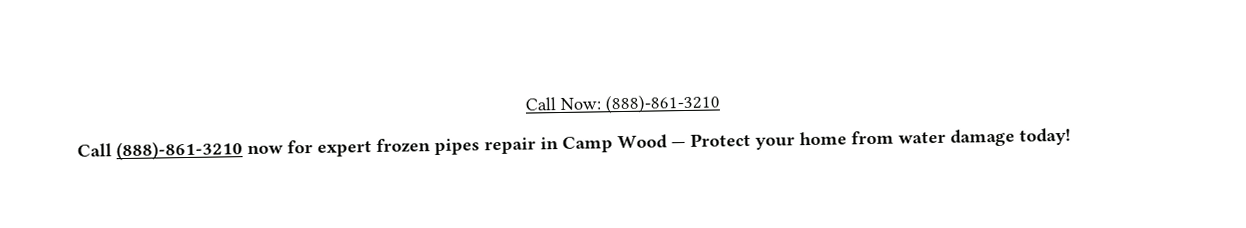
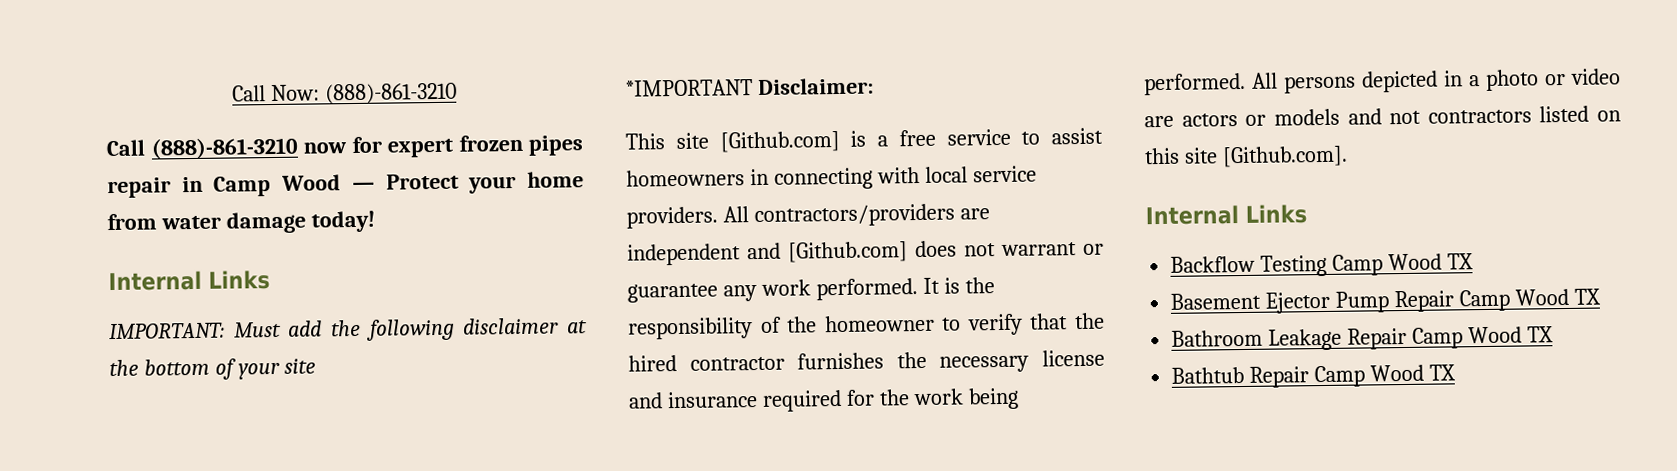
(1071, 136) none -> [108,270,270,292] [109,317,587,341] [109,358,316,380] [625,77,874,97] [625,127,1103,153] [626,165,1037,190] [626,203,990,229] [627,240,1104,266] [627,277,995,303] [628,312,1105,340] [628,349,1105,373] [628,387,1019,412] [1144,68,1621,96] [1144,105,1621,128] [1144,145,1348,168] [1145,204,1307,226] [1170,253,1474,277] [1170,288,1601,314] [1171,326,1554,351] [1171,364,1456,388] // Internal Links // IMPORTANT: Must add the following disclaimer at the bottom of your site // *IMPORTANT Disclaimer: // This site [Github.com] is a free service to assist homeowners in connecting with local service providers. All contractors/providers are independent and [Github.com] does not warrant or guarantee any work performed. It is the responsibility of the homeowner to verify that the hired contractor furnishes the necessary license and insurance required for the work being performed. All persons depicted in a photo or video are actors or models and not contractors listed on this site [Github.com]. // Internal Links // Backflow Testing Camp Wood TX // Basement Ejector Pump Repair Camp Wood TX // Bathroom Leakage Repair Camp Wood TX // Bathtub Repair Camp Wood TX

